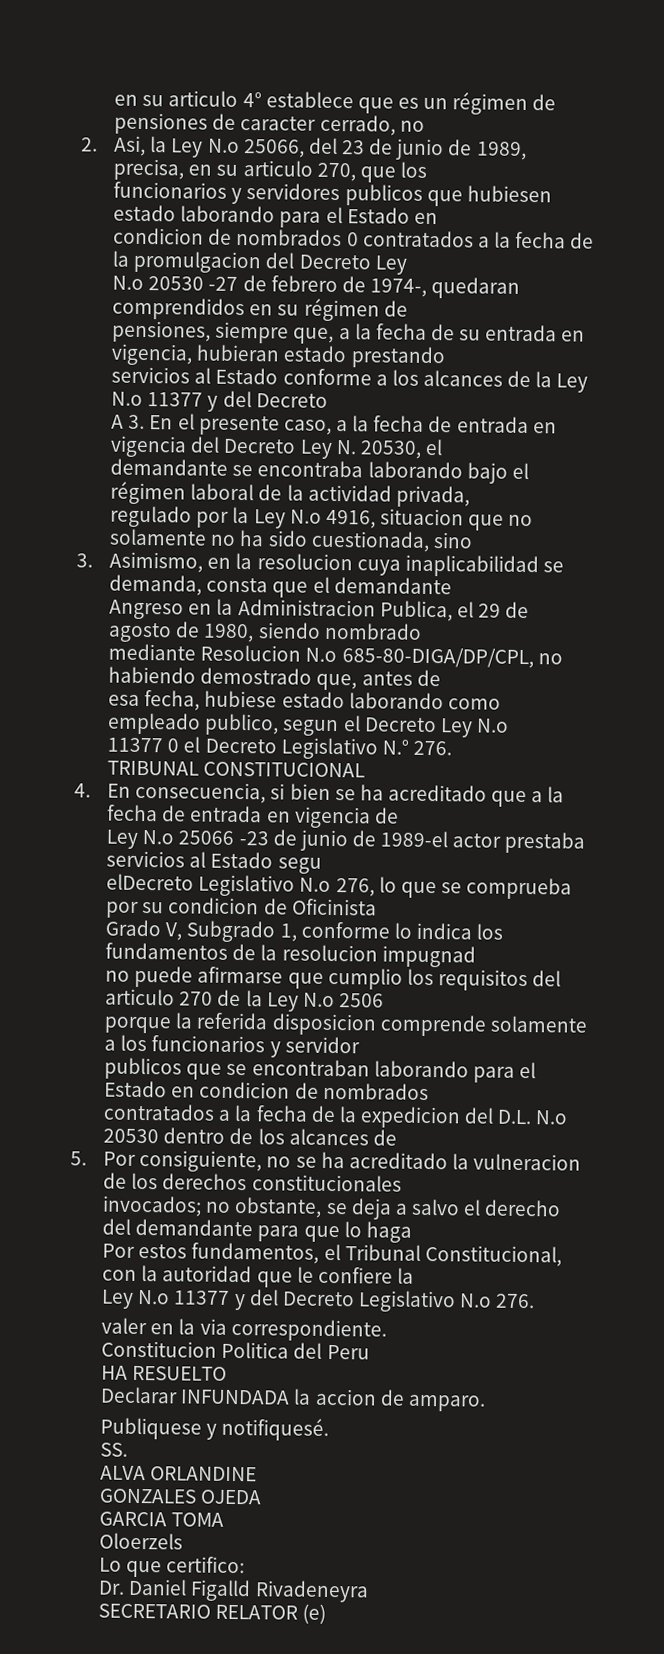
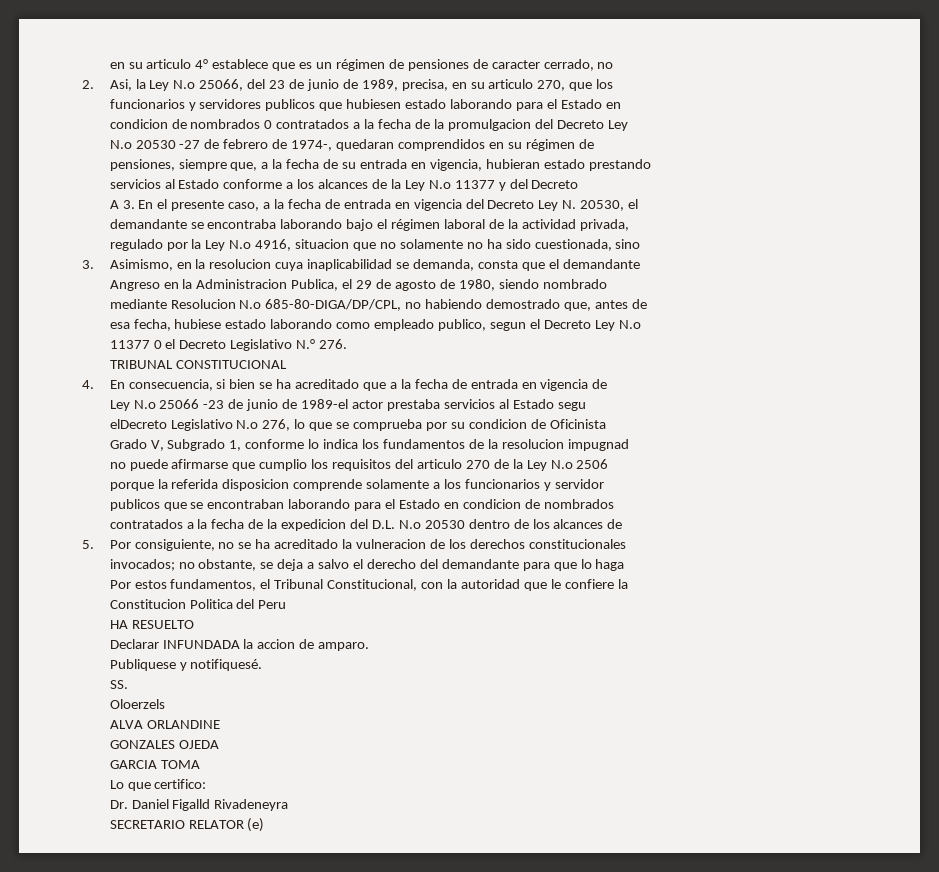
[101,1289,536,1313] [101,1317,387,1342] // Ley N.o 11377 y del Decreto Legislativo N.o 276. // valer en la via correspondiente. -> (628, 584) none
(129, 1449) none -> [109,699,165,709] // Oloerzels
[99,1532,184,1550] // Oloerzels -> (200, 764) none

